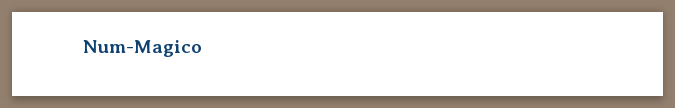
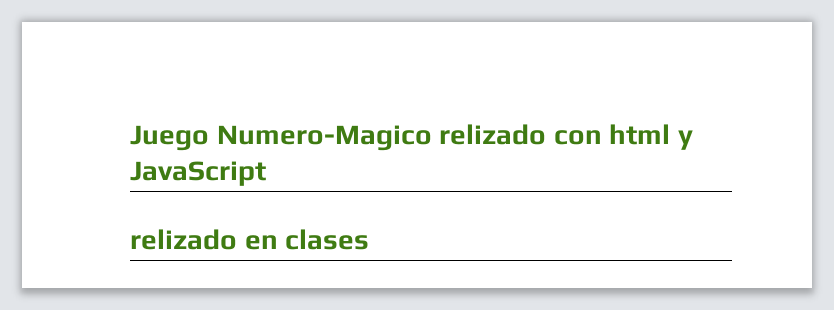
[83,40,202,57] Num-Magico -> [130,124,693,151] [130,161,266,186] [130,229,370,250] Juego Numero-Magico relizado con html y JavaScript // relizado en clases

